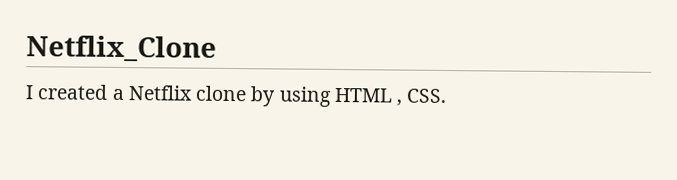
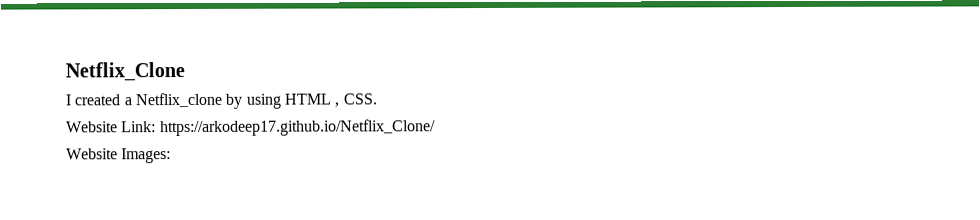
[127,85,248,102] Netflix clone -> [134,92,222,108] Netflix_clone
(448, 96) none -> [66,119,436,137] [66,148,172,164] // Website Link: https://arkodeep17.github.io/Netflix_Clone/ // Website Images:

